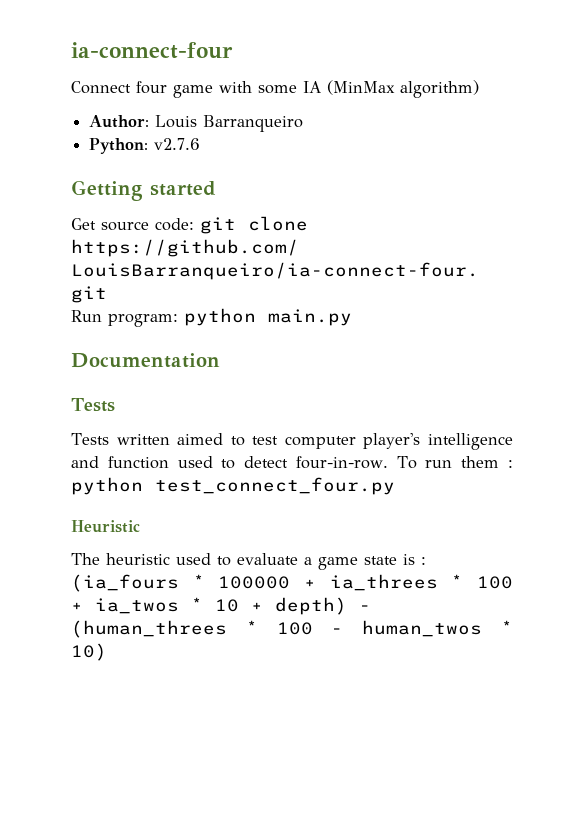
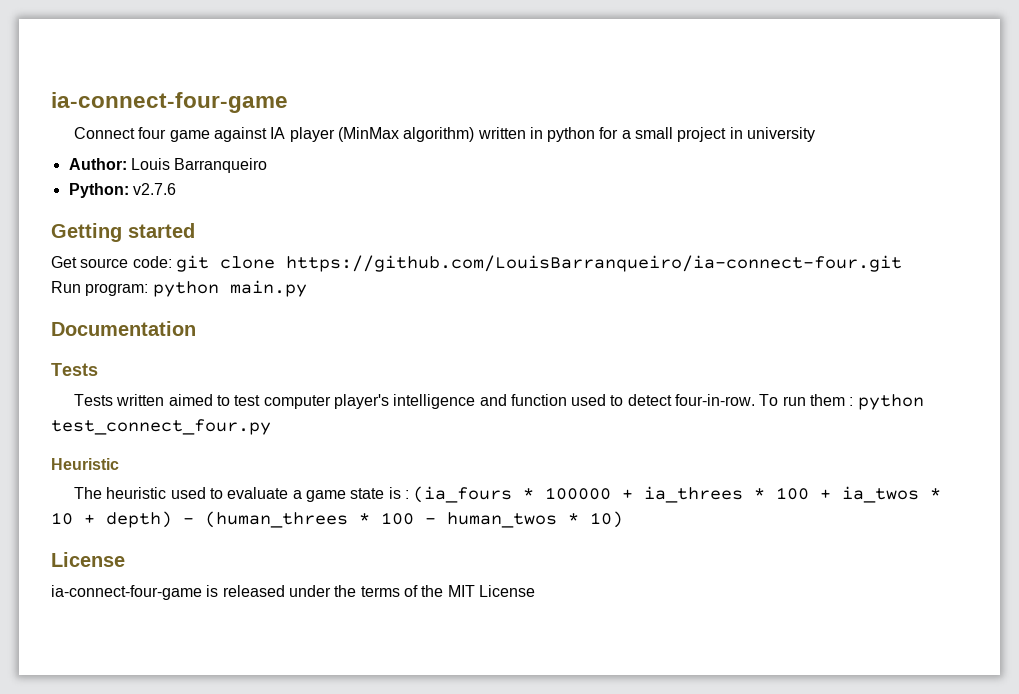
[71,42,233,59] ia-connect-four -> [51,92,288,113] ia-connect-four-game
[219,81,321,94] with some IA -> [213,127,335,142] against IA player
(479, 89) none -> [477,127,816,142] written in python for a small project in university
(107, 652) none -> [51,552,125,567] [51,585,535,600] // License // ia-connect-four-game is released under the terms of the MIT License

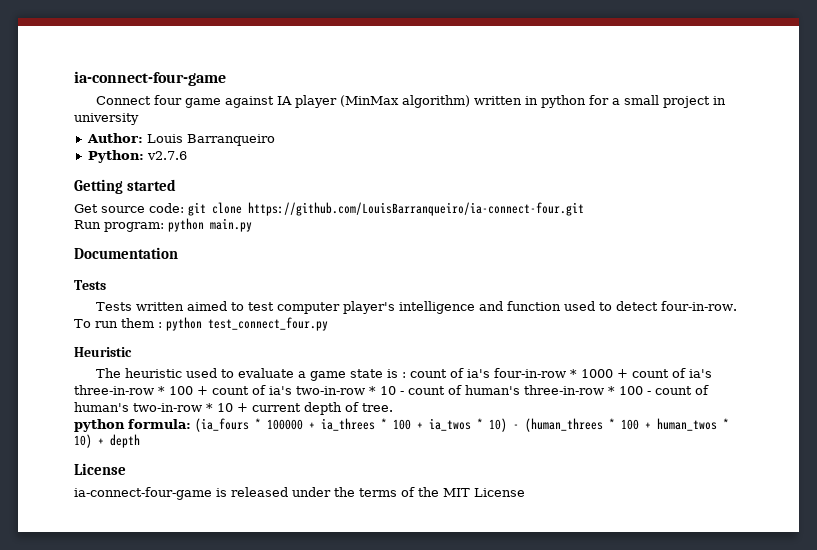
(409, 494) none -> [410,368,713,378] [74,385,709,395] [74,402,393,415] [74,419,191,432] count of ia's four-in-row * 1000 + count of ia's three-in-row * 100 + count of ia's two-in-row * 10 - count of human's three-in-row * 100 - count of human's two-in-row * 10 + current depth of tree. // python formula:
[51,511,172,528] 10 + depth) -> [489,418,507,432] 10)
[425,518,436,524] - -> [645,422,651,429] +
(623, 519) none -> [98,434,140,448] + depth

